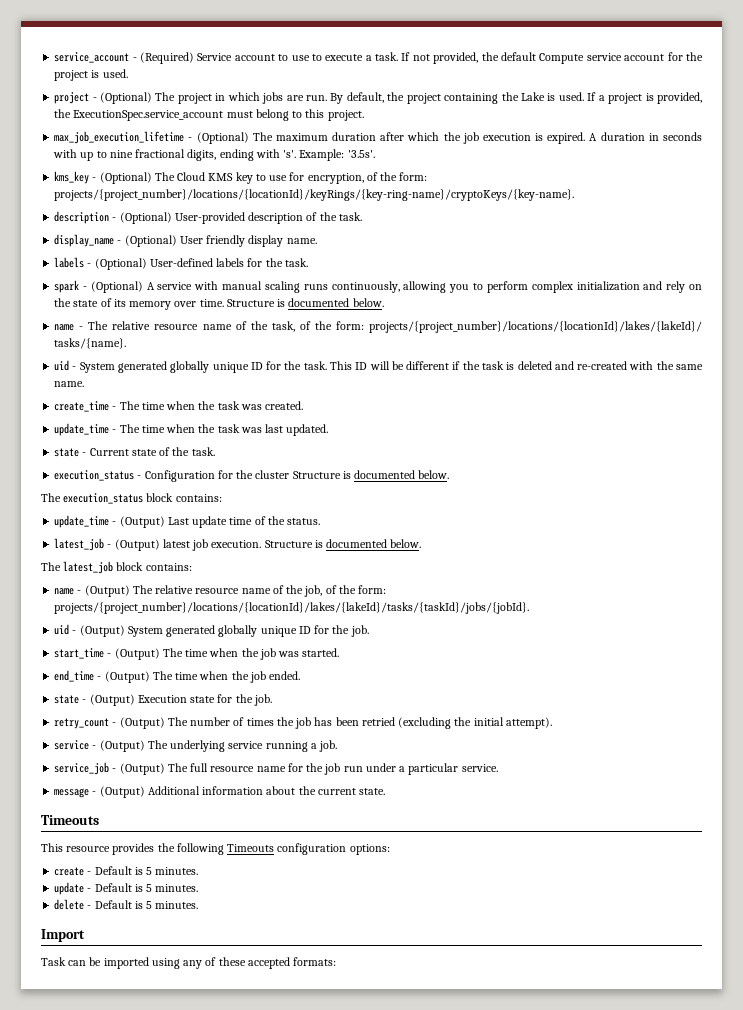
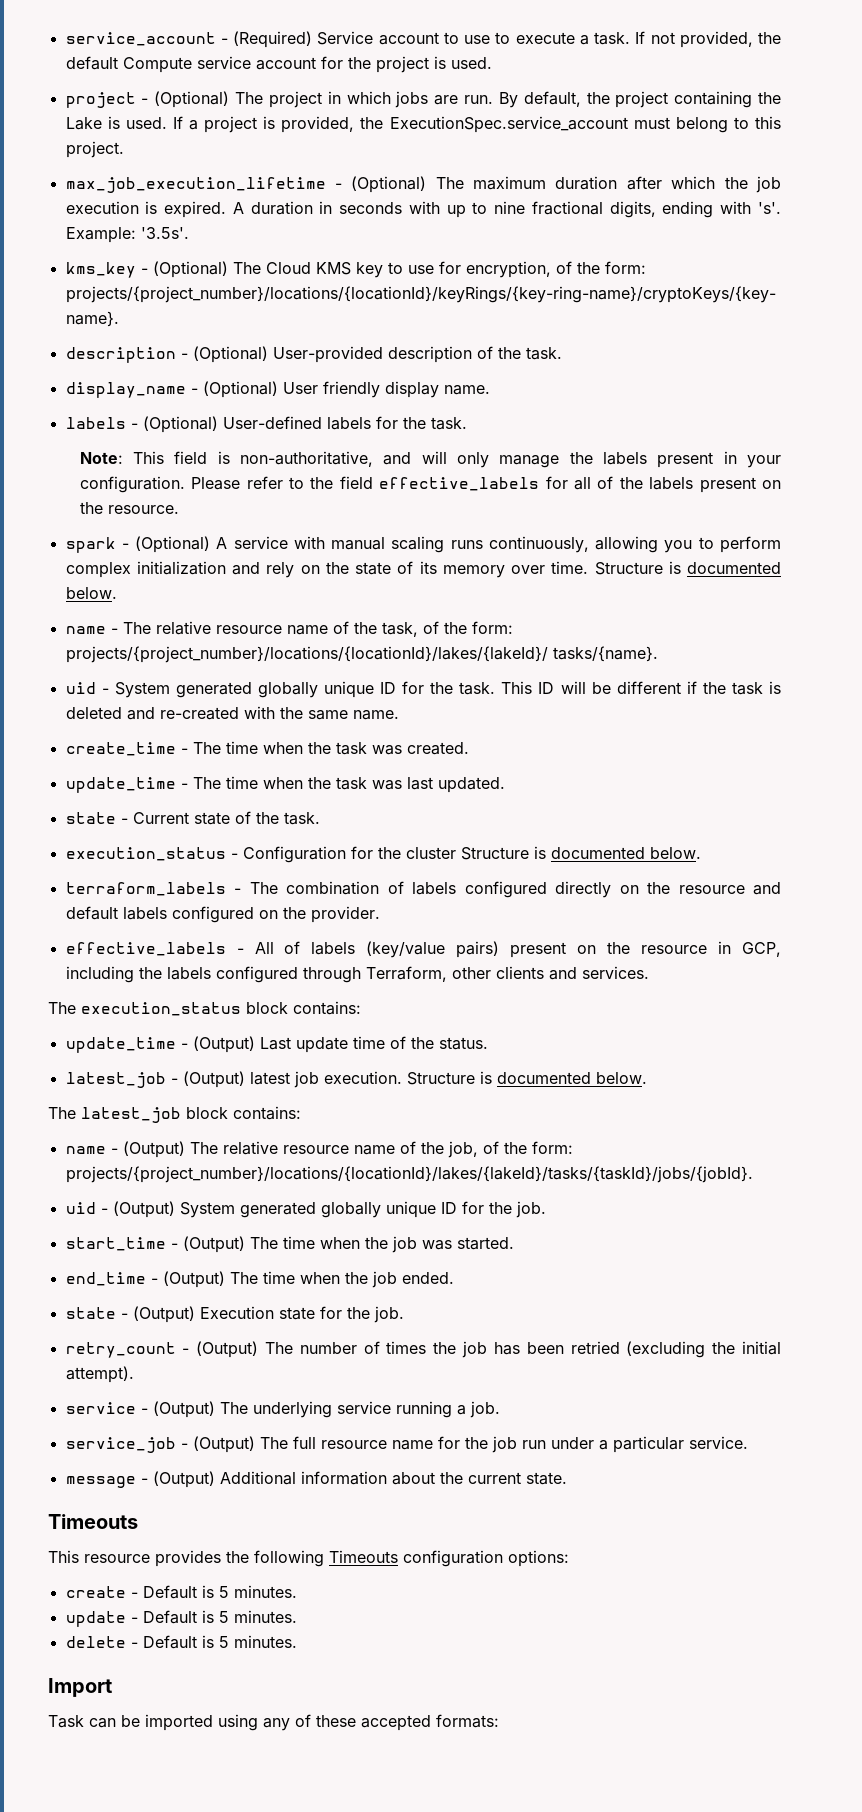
(308, 262) none -> [79,451,782,468] [79,476,781,493] [79,502,179,514] // Note: This field is non-authoritative, and will only manage the labels present in your configuration. Please refer to the field effective_labels for all of the labels present on the resource.
(450, 474) none -> [65,881,782,898] [65,906,380,923] [65,941,782,958] [65,966,649,983] // terraform_labels - The combination of labels configured directly on the resource and default labels configured on the provider. // effective_labels - All of labels (key/value pairs) present on the resource in GCP, including the labels configured through Terraform, other clients and services.

